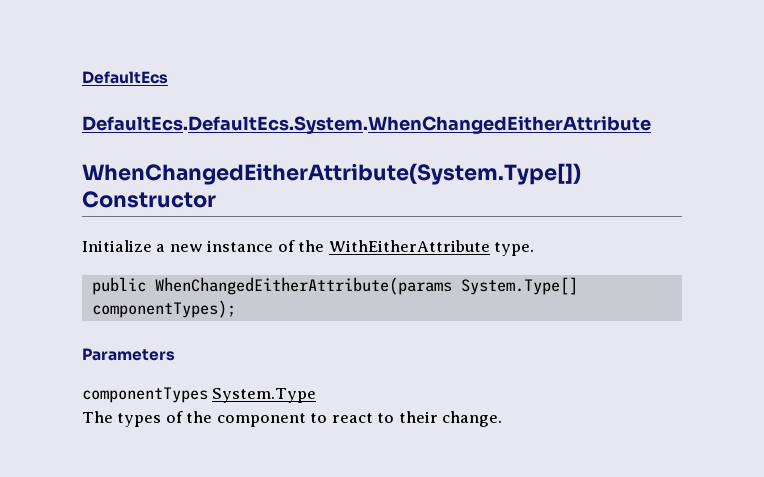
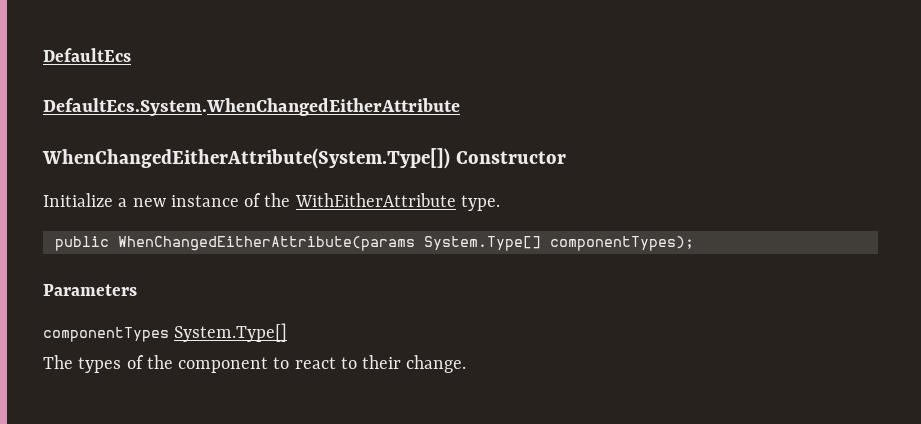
[82,116,651,134] DefaultEcs.DefaultEcs.System.WhenChangedEitherAttribute -> [43,98,460,116] DefaultEcs.System.WhenChangedEitherAttribute
[212,388,317,403] System.Type -> [174,323,288,342] System.Type[]

